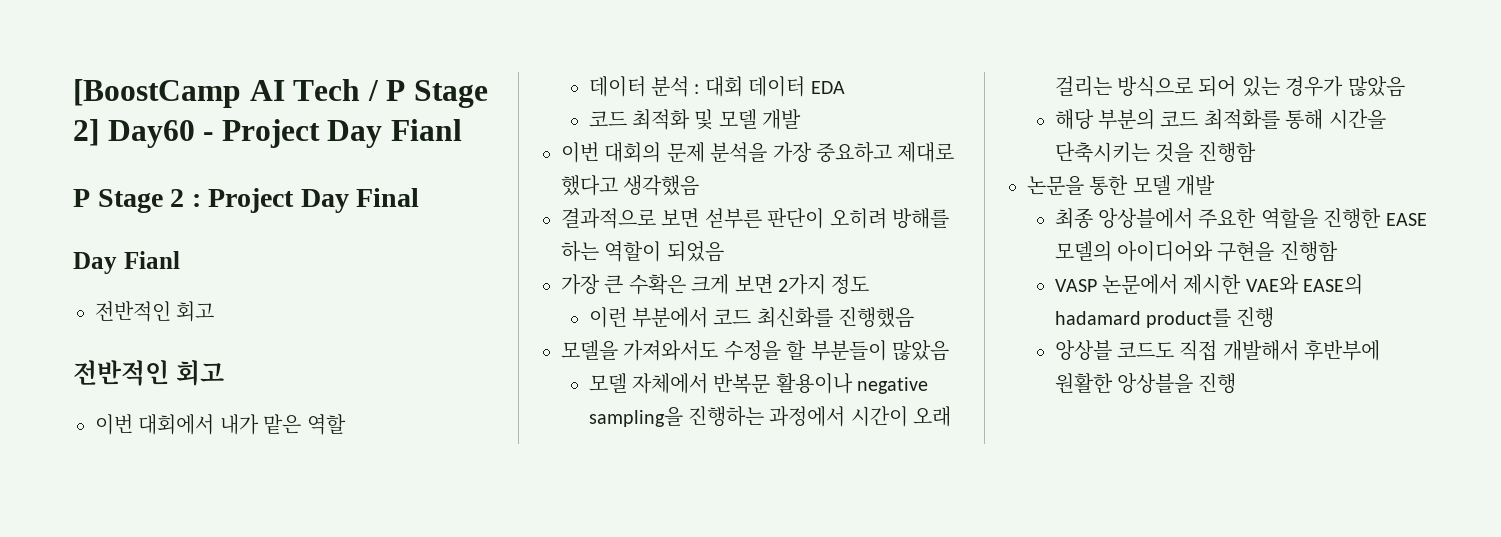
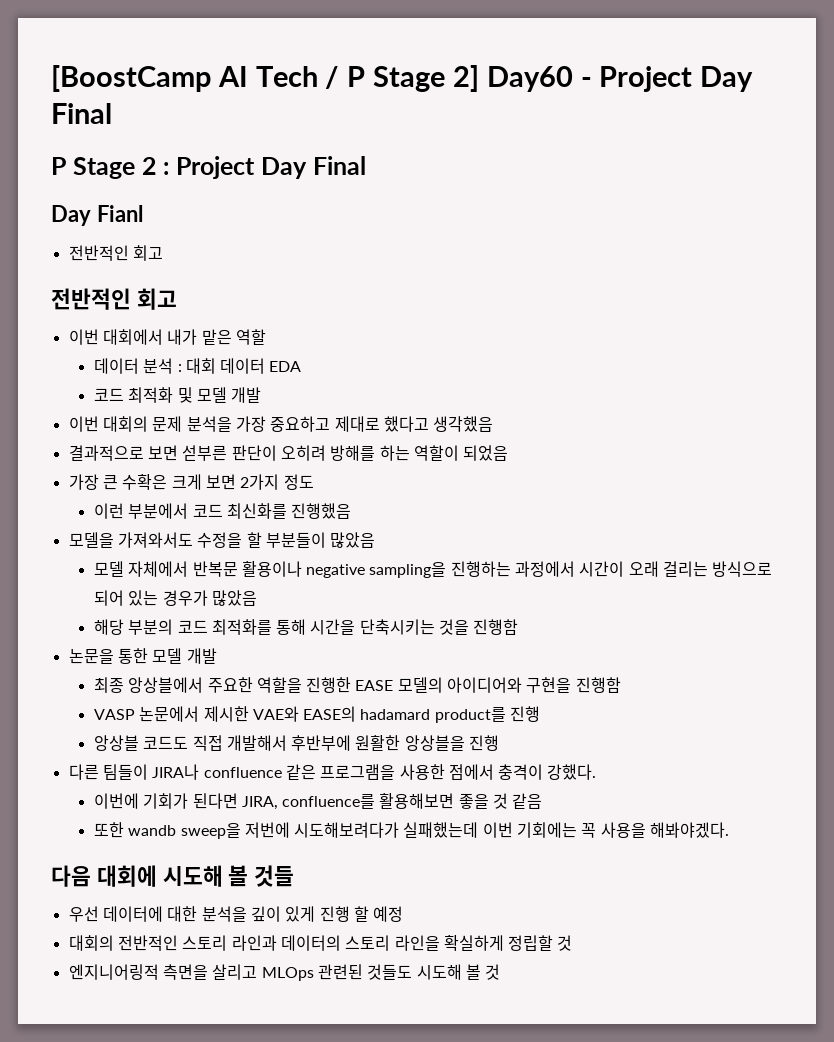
[390,119,462,141] Fianl -> [51,103,112,124] Final
(1237, 383) none -> [68,764,597,780] [93,793,543,810] [93,822,730,839] [51,865,295,887] [68,906,404,922] [68,935,573,951] [68,964,501,981] // 다른 팀들이 JIRA나 confluence 같은 프로그램을 사용한 점에서 충격이 강했다. // 이번에 기회가 된다면 JIRA, confluence를 활용해보면 좋을 것 같음 // 또한 wandb sweep을 저번에 시도해보려다가 실패했는데 이번 기회에는 꼭 사용을 해봐야겠다. // 다음 대회에 시도해 볼 것들 // 우선 데이터에 대한 분석을 깊이 있게 진행 할 예정 // 대회의 전반적인 스토리 라인과 데이터의 스토리 라인을 확실하게 정립할 것 // 엔지니어링적 측면을 살리고 MLOps 관련된 것들도 시도해 볼 것

